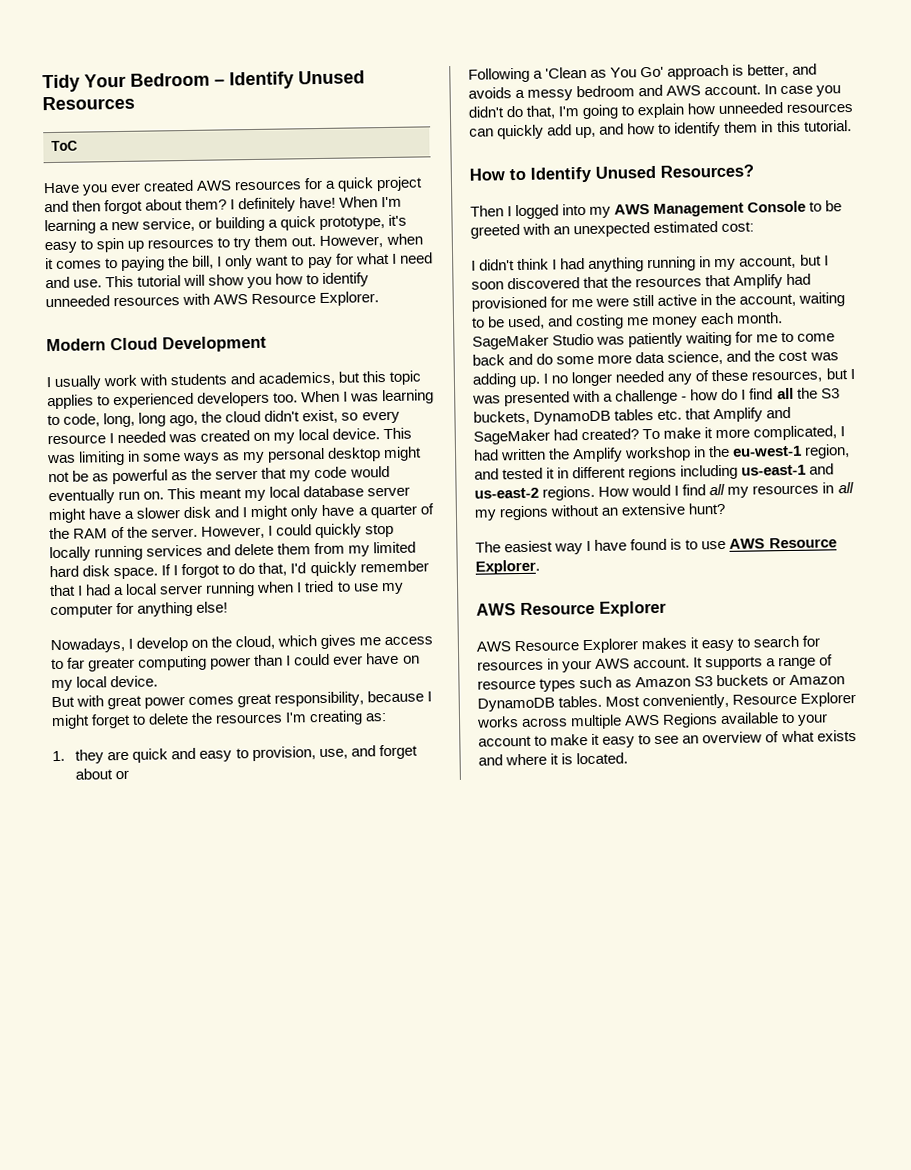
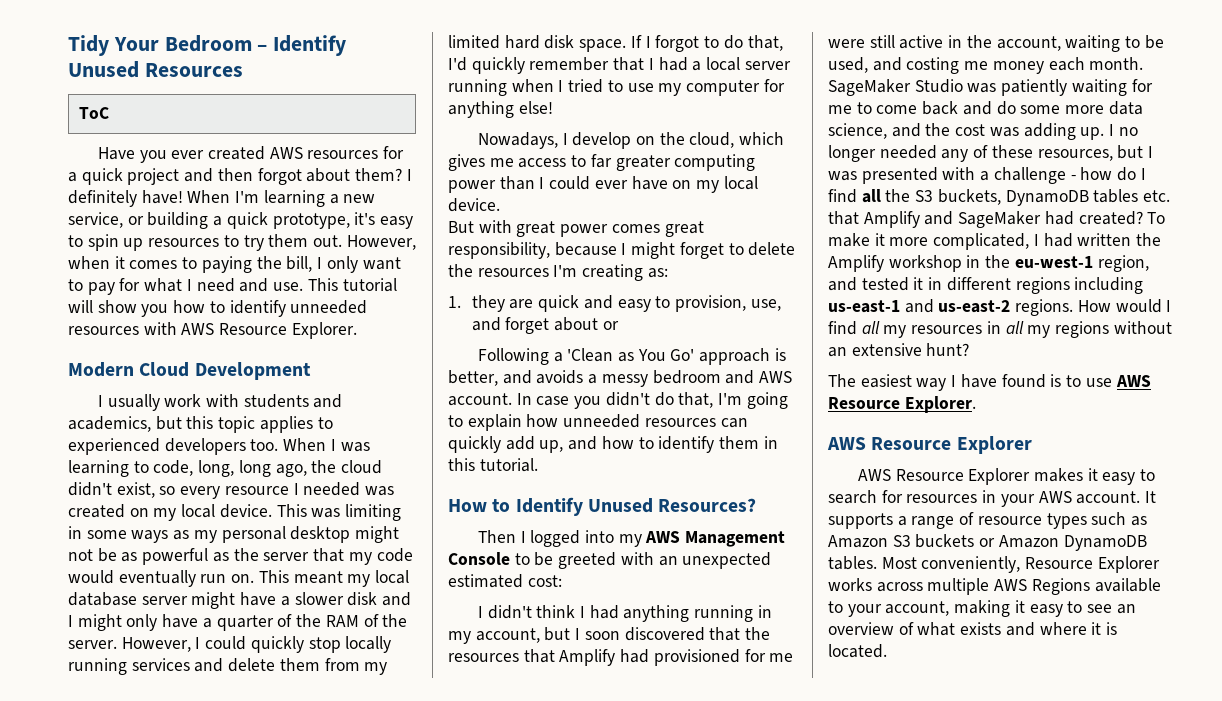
[478,734,589,747] account to make -> [885,600,1011,617] account, making

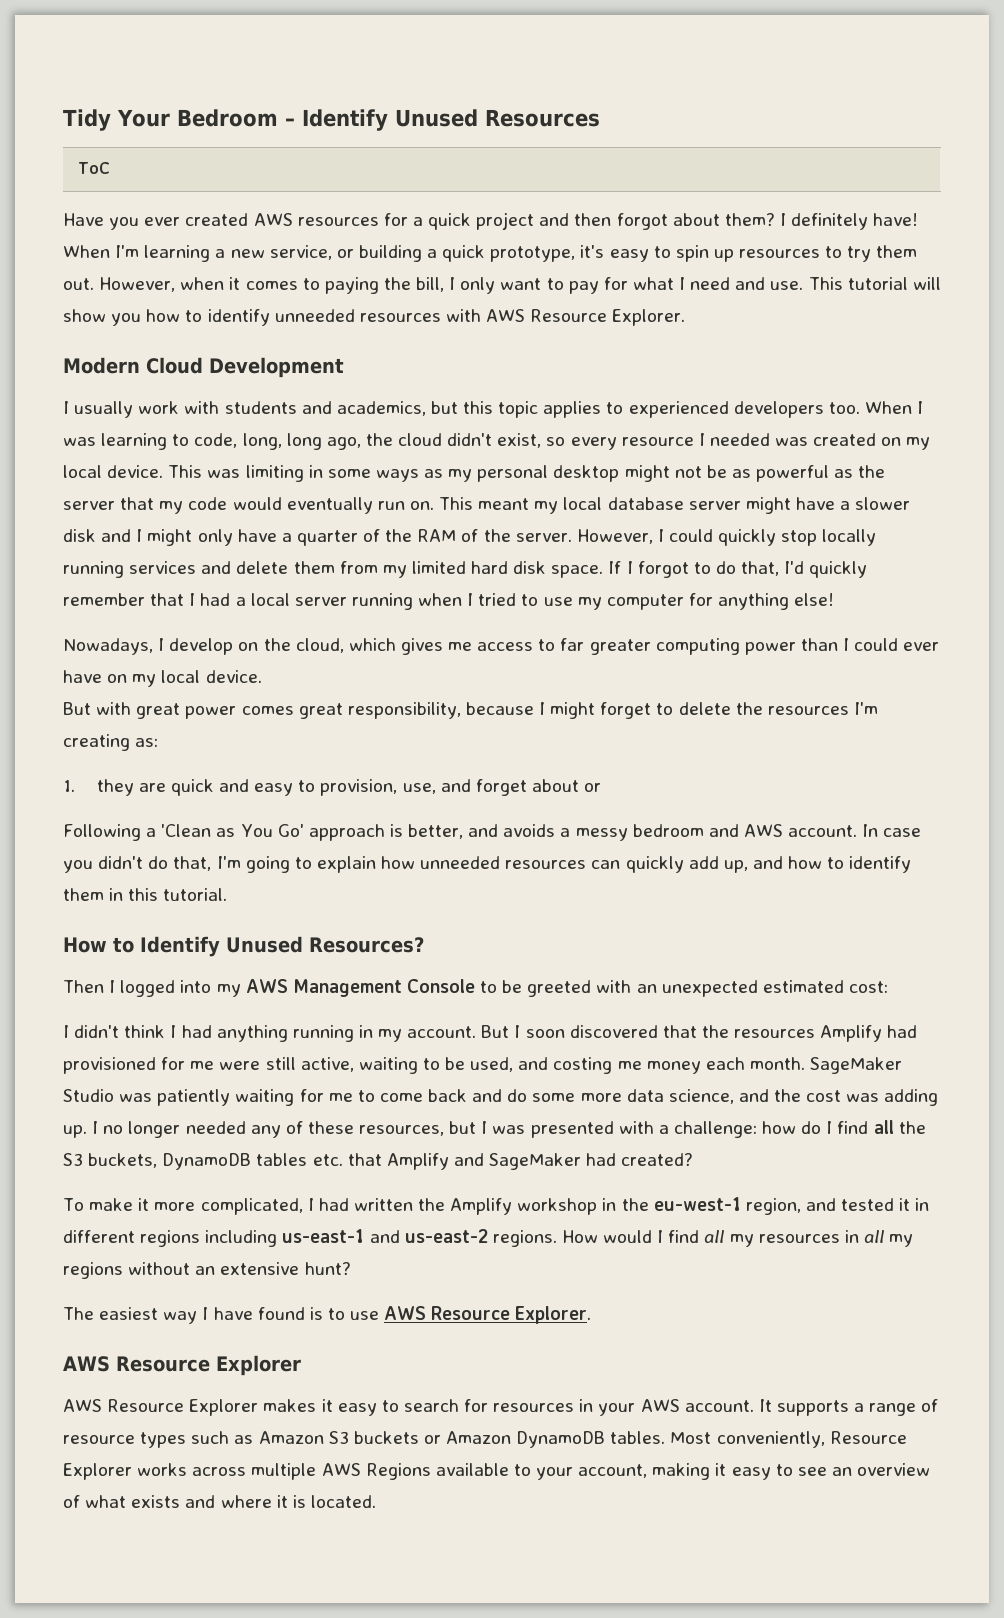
[475,627,571,643] account, but -> [407,1025,510,1038] account. But
[523,649,555,663] that -> (816, 1033) none
[899,35,1061,51] active in the account, -> [300,1057,354,1072] active,
[993,167,1076,184] challenge - -> [673,1121,757,1138] challenge:
(1143, 218) none -> (694, 1159) //

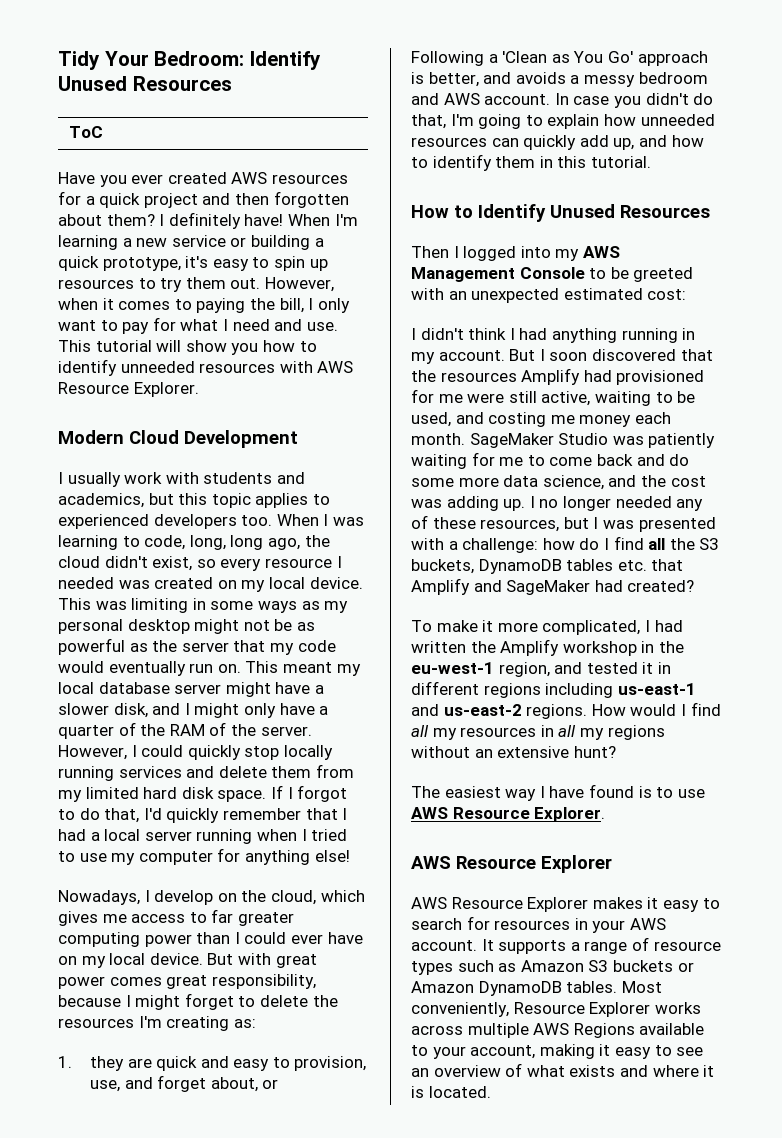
[176,109,295,127] Bedroom – -> [154,51,245,66] Bedroom:
[616,213,668,230] forgot -> [273,191,349,208] forgotten
[269,245,332,260] service, -> [171,235,226,247] service
[63,529,96,542] disk -> [113,703,148,718] disk,
(262, 676) // -> (203, 959) none
[532,779,580,792] about -> [210,1077,258,1092] about,
[309,937,424,953] Resources? -> [620,205,710,218] Resources

